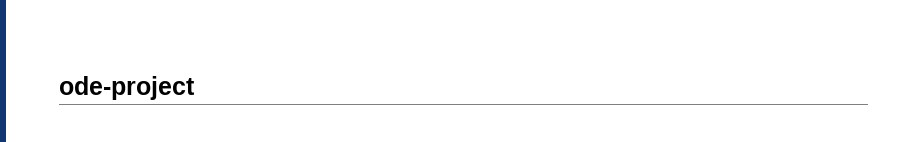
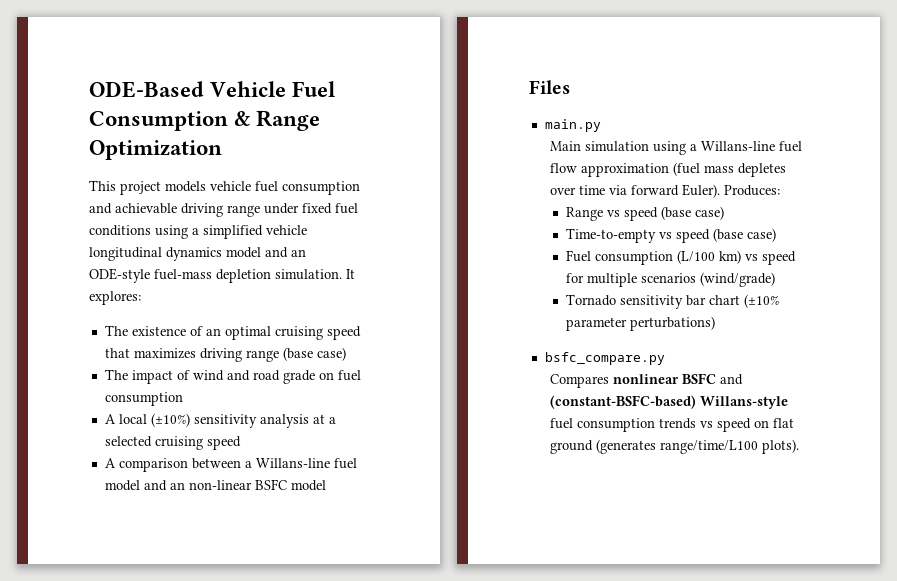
[59,76,195,100] ode-project -> [89,81,337,98] [89,110,321,131] [89,140,222,160] [89,180,360,195] [89,203,358,217] [89,225,307,239] [89,247,306,261] [89,268,355,283] [89,291,141,305] [104,325,361,340] [104,347,346,362] [104,369,361,384] [104,392,183,406] [104,413,336,428] [104,436,241,450] [104,458,357,472] [104,479,326,491] [529,80,570,94] [544,119,601,132] [550,141,803,155] [550,162,787,177] [550,184,781,198] [566,206,725,221] [566,228,777,243] [566,250,797,265] [566,272,776,287] [566,294,780,309] [566,316,716,331] [544,352,665,365] [550,373,744,388] [550,395,789,409] [550,418,795,432] [550,439,800,454] ODE-Based Vehicle Fuel Consumption & Range Optimization // This project models vehicle fuel consumption and achievable driving range under fixed fuel conditions using a simplified vehicle longitudinal dynamics model and an ODE-style fuel-mass depletion simulation. It explores: // The existence of an optimal cruising speed that maximizes driving range (base case) // The impact of wind and road grade on fuel consumption // A local (±10%) sensitivity analysis at a selected cruising speed // A comparison between a Willans-line fuel model and an non-linear BSFC model // Files // main.py // Main simulation using a Willans-line fuel flow approximation (fuel mass depletes over time via forward Euler). Produces: // Range vs speed (base case) // Time-to-empty vs speed (base case) // Fuel consumption (L/100 km) vs speed for multiple scenarios (wind/grade) // Tornado sensitivity bar chart (±10% parameter perturbations) // bsfc_compare.py // Compares nonlinear BSFC and (constant-BSFC-based) Willans-style fuel consumption trends vs speed on flat ground (generates range/time/L100 plots).

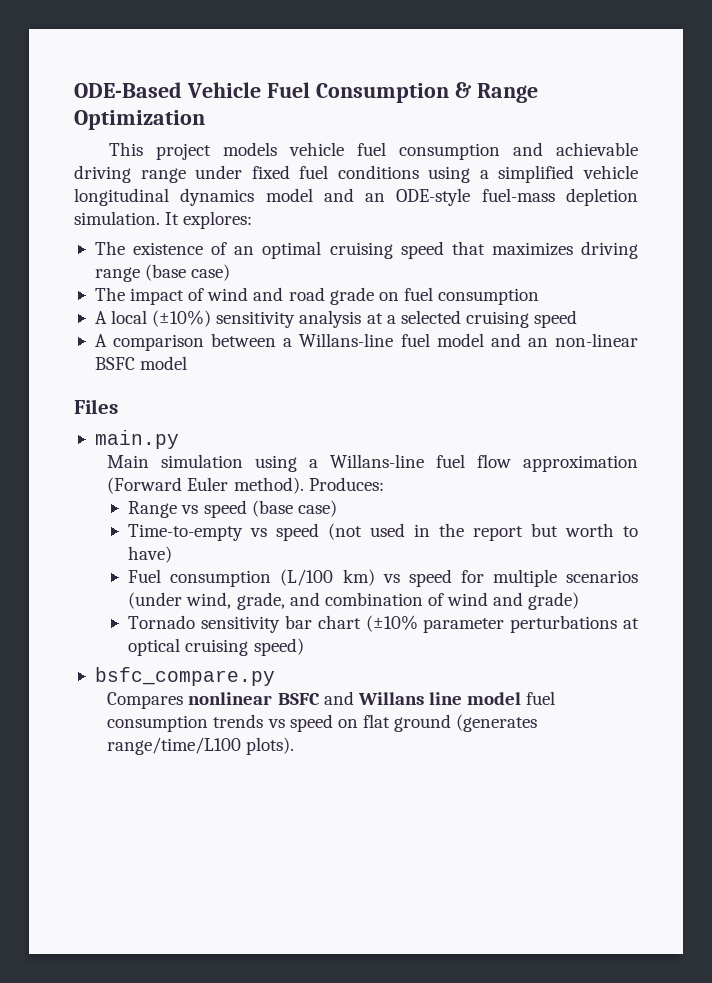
[673,162,787,177] [550,184,721,198] (fuel mass depletes over time via forward Euler). -> [107,477,304,494] (Forward Euler method).
[713,228,777,242] (base case) -> [328,523,638,541] [128,546,173,563] (not used in the report but worth to have)
[700,272,776,287] (wind/grade) -> [128,592,580,610] (under wind, grade, and combination of wind and grade)
[630,316,716,331] perturbations) -> [510,615,639,633] [128,638,304,656] perturbations at optical cruising speed)
[550,395,789,409] (constant-BSFC-based) Willans-style -> [357,692,522,705] Willans line model

